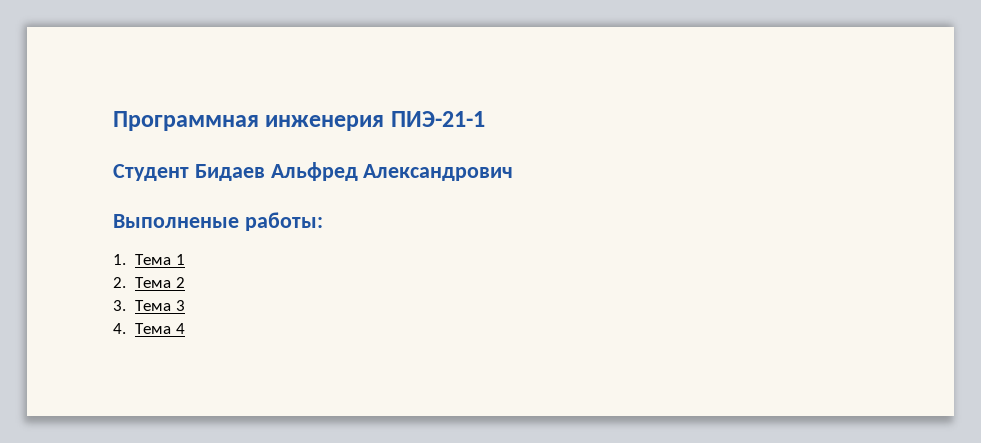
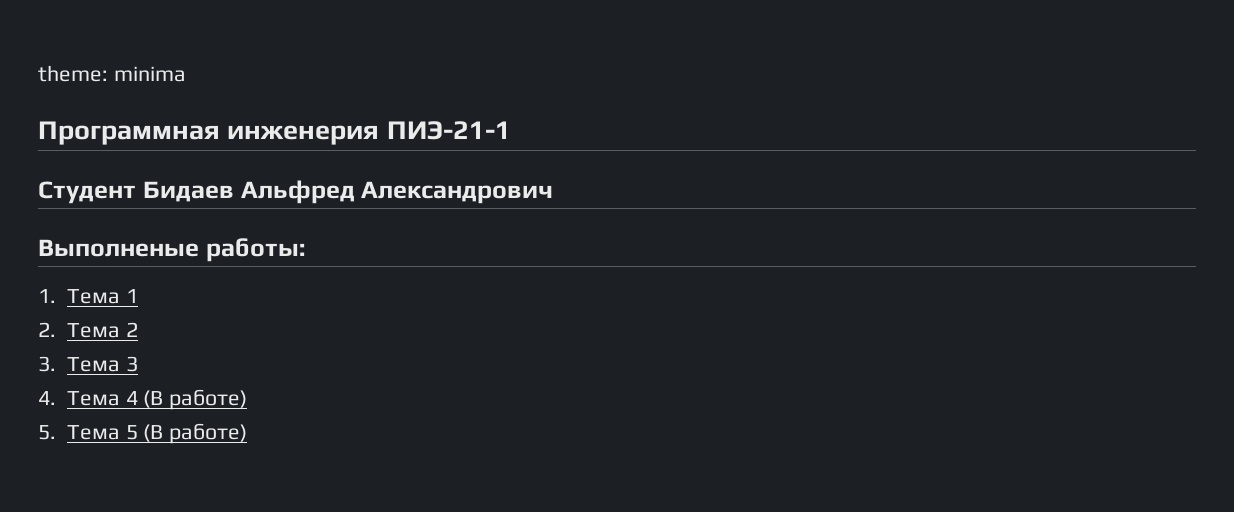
(113, 121) none -> [38,65,186,82] theme: minima //
(185, 328) none -> [143,389,248,410] [38,423,248,444] (В работе) // 5. Тема 5 (В работе)

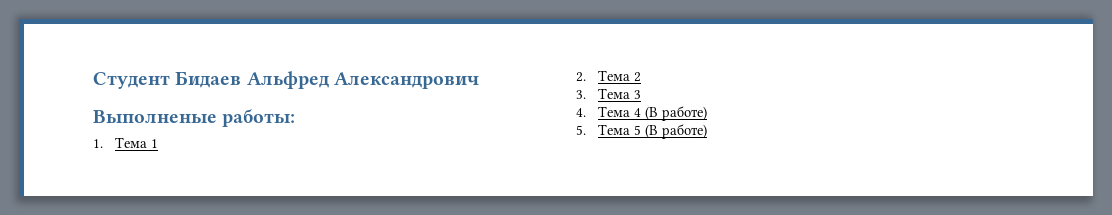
[38,65,186,82] [38,121,511,145] theme: minima // Программная инженерия ПИЭ-21-1 // -> (93, 80) none

